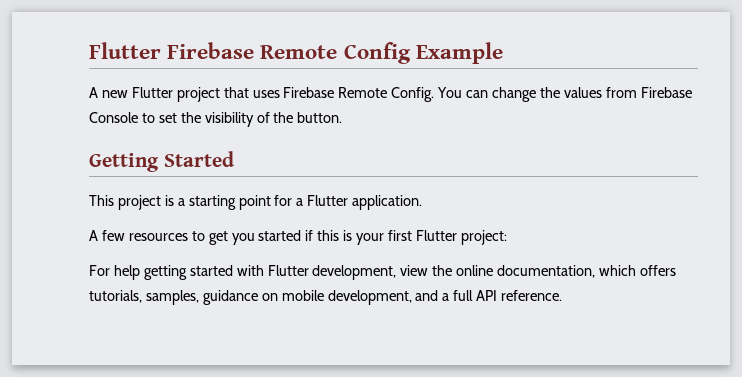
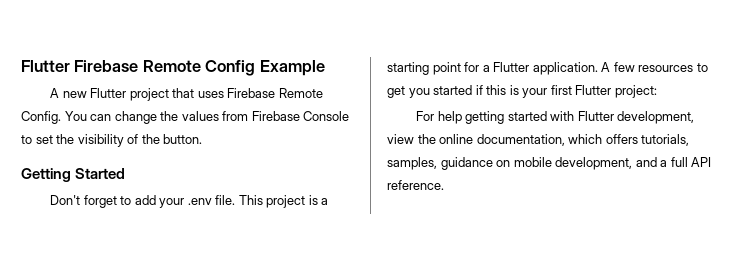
(234, 159) none -> [50,195,236,208] Don't forget to add your .env file.
(423, 202) // -> (598, 68) none

